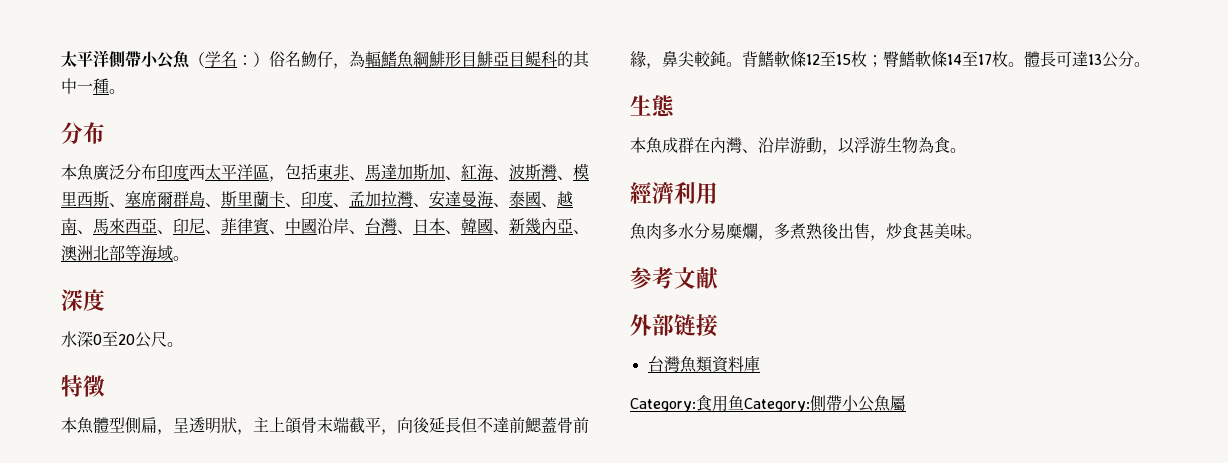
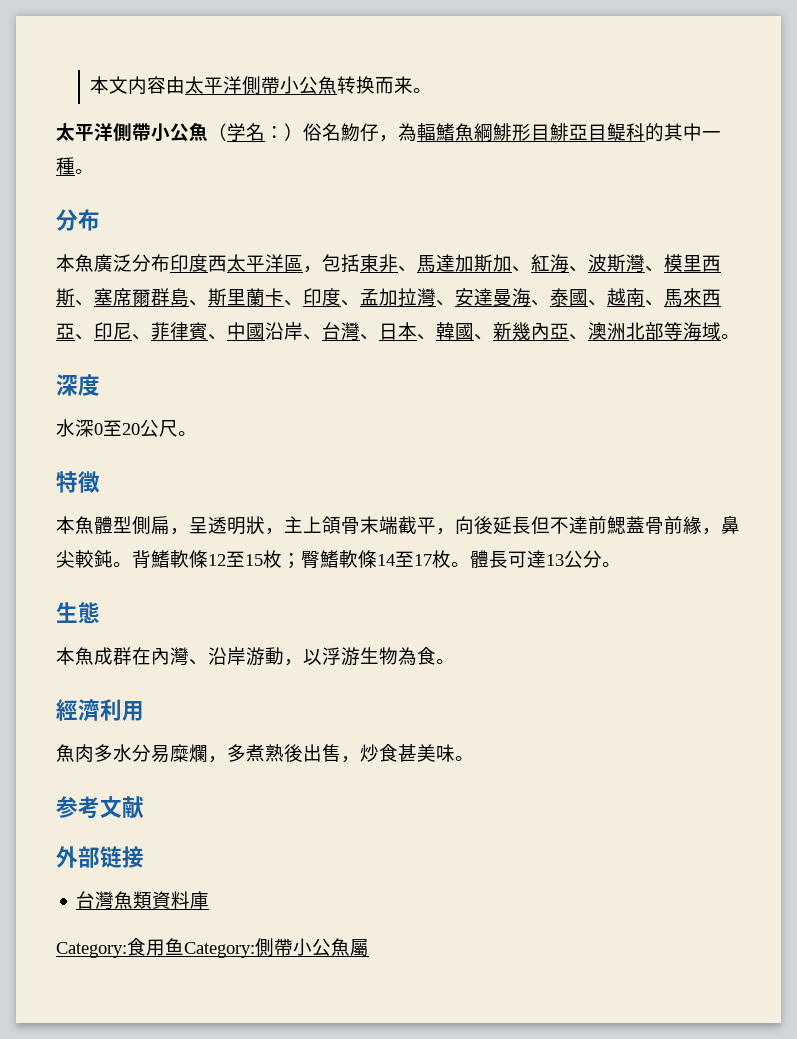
(61, 59) none -> [90,76,433,95] 本文内容由太平洋側帶小公魚转换而来。 //

